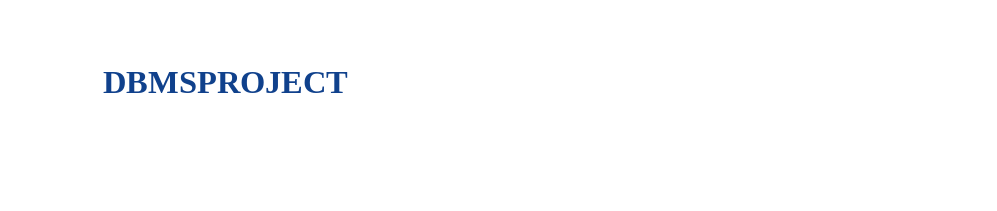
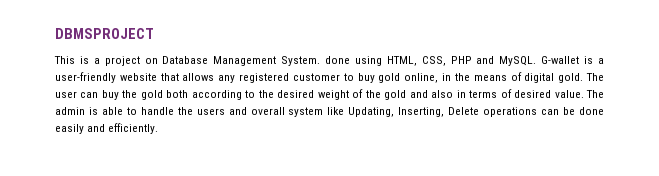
(348, 82) none -> [54,56,604,66] [55,72,604,83] [55,89,605,100] [55,107,604,117] [55,123,159,134] // This is a project on Database Management System. done using HTML, CSS, PHP and MySQL. G-wallet is a user-friendly website that allows any registered customer to buy gold online, in the means of digital gold. The user can buy the gold both according to the desired weight of the gold and also in terms of desired value. The admin is able to handle the users and overall system like Updating, Inserting, Delete operations can be done easily and efficiently.

